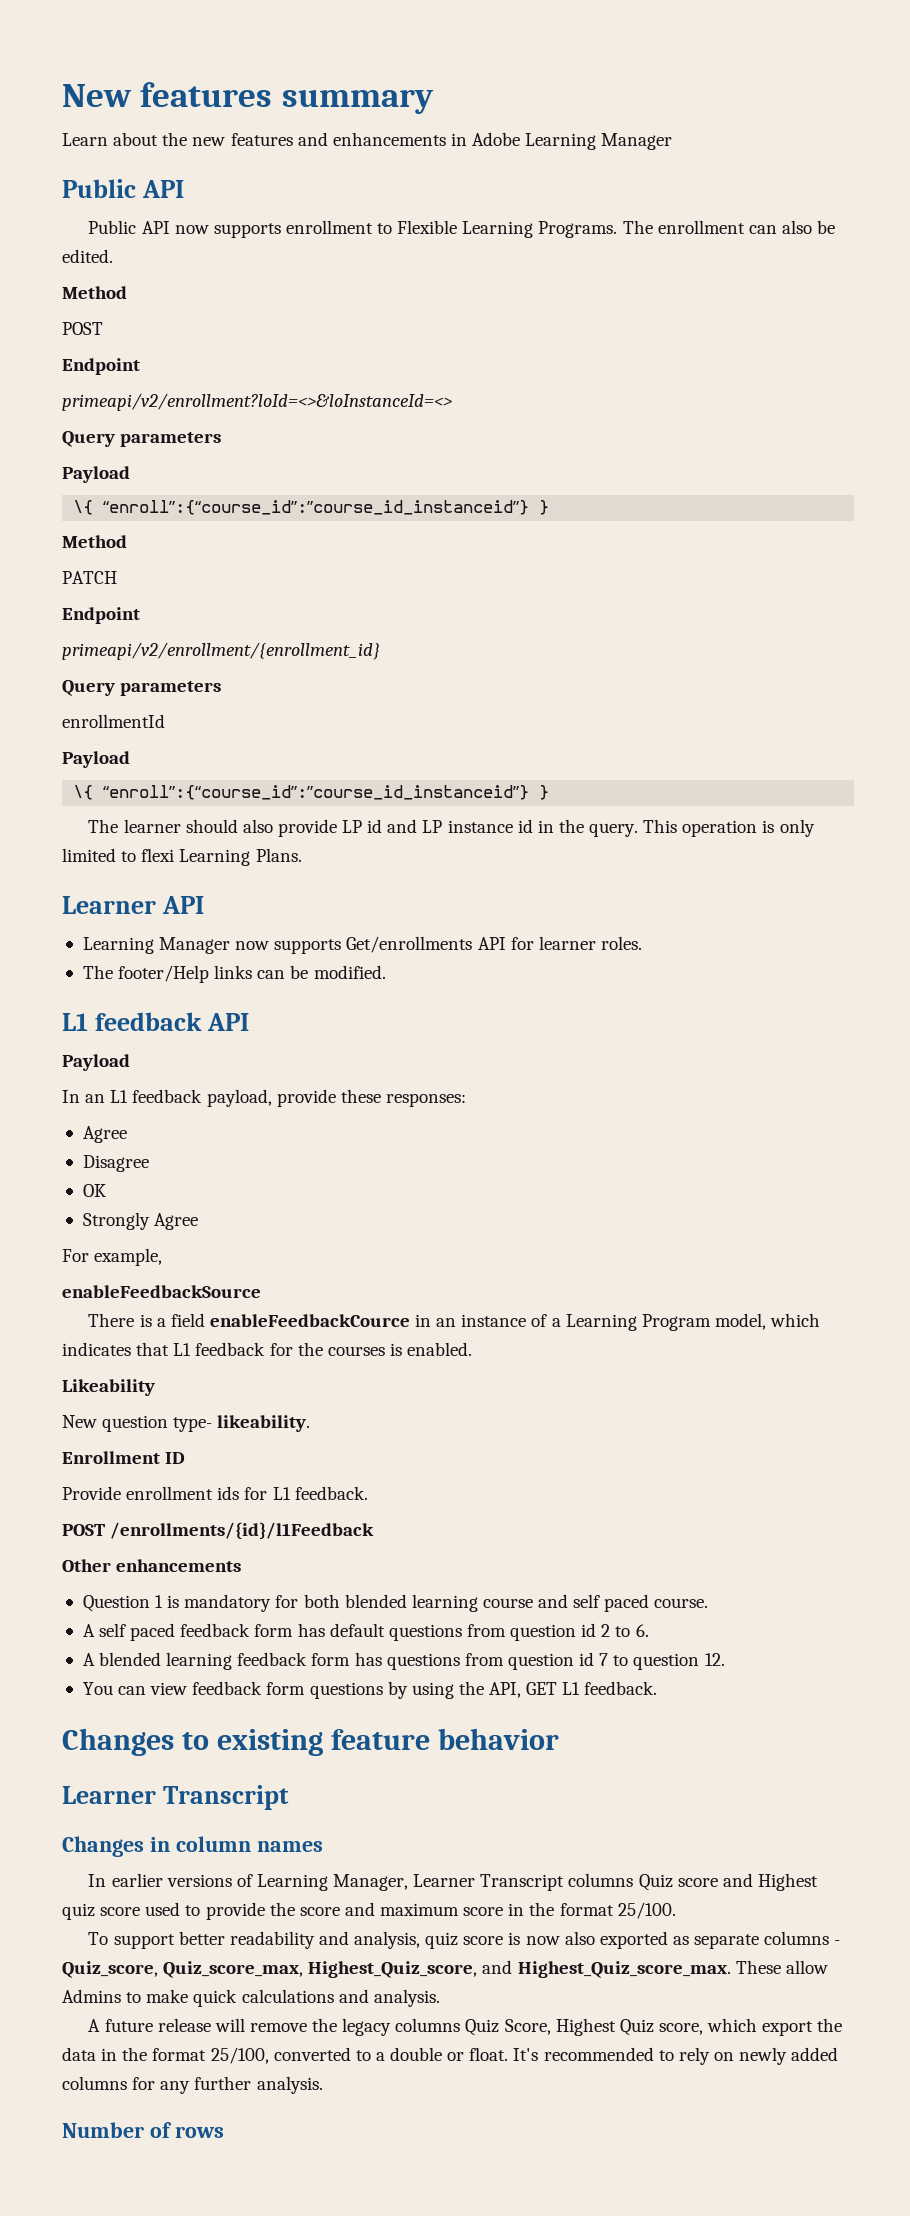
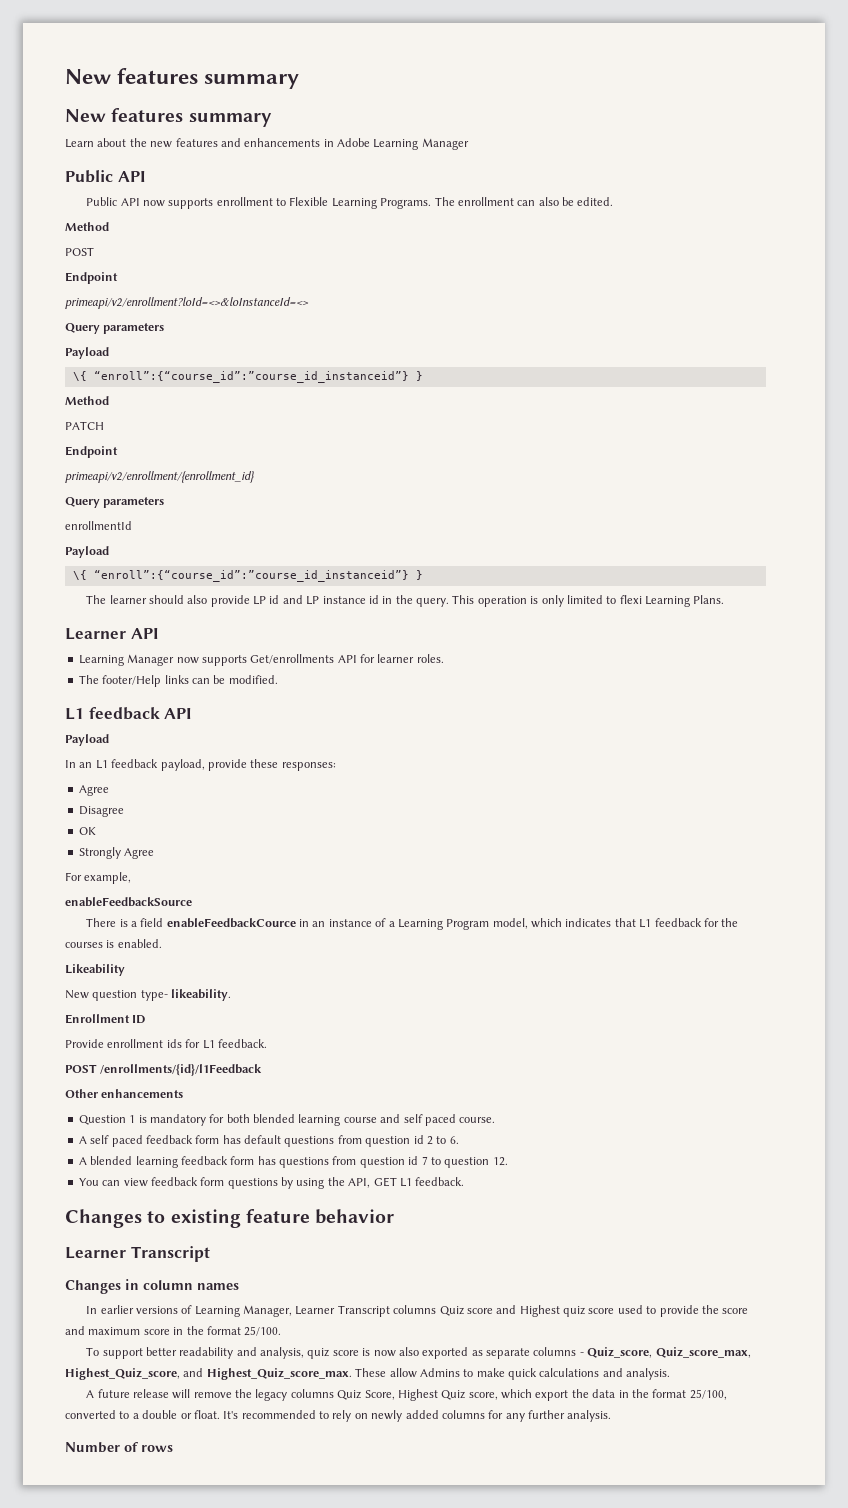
[62,82,434,114] New features summary -> [65,68,300,89] [65,108,272,127] New features summary // New features summary

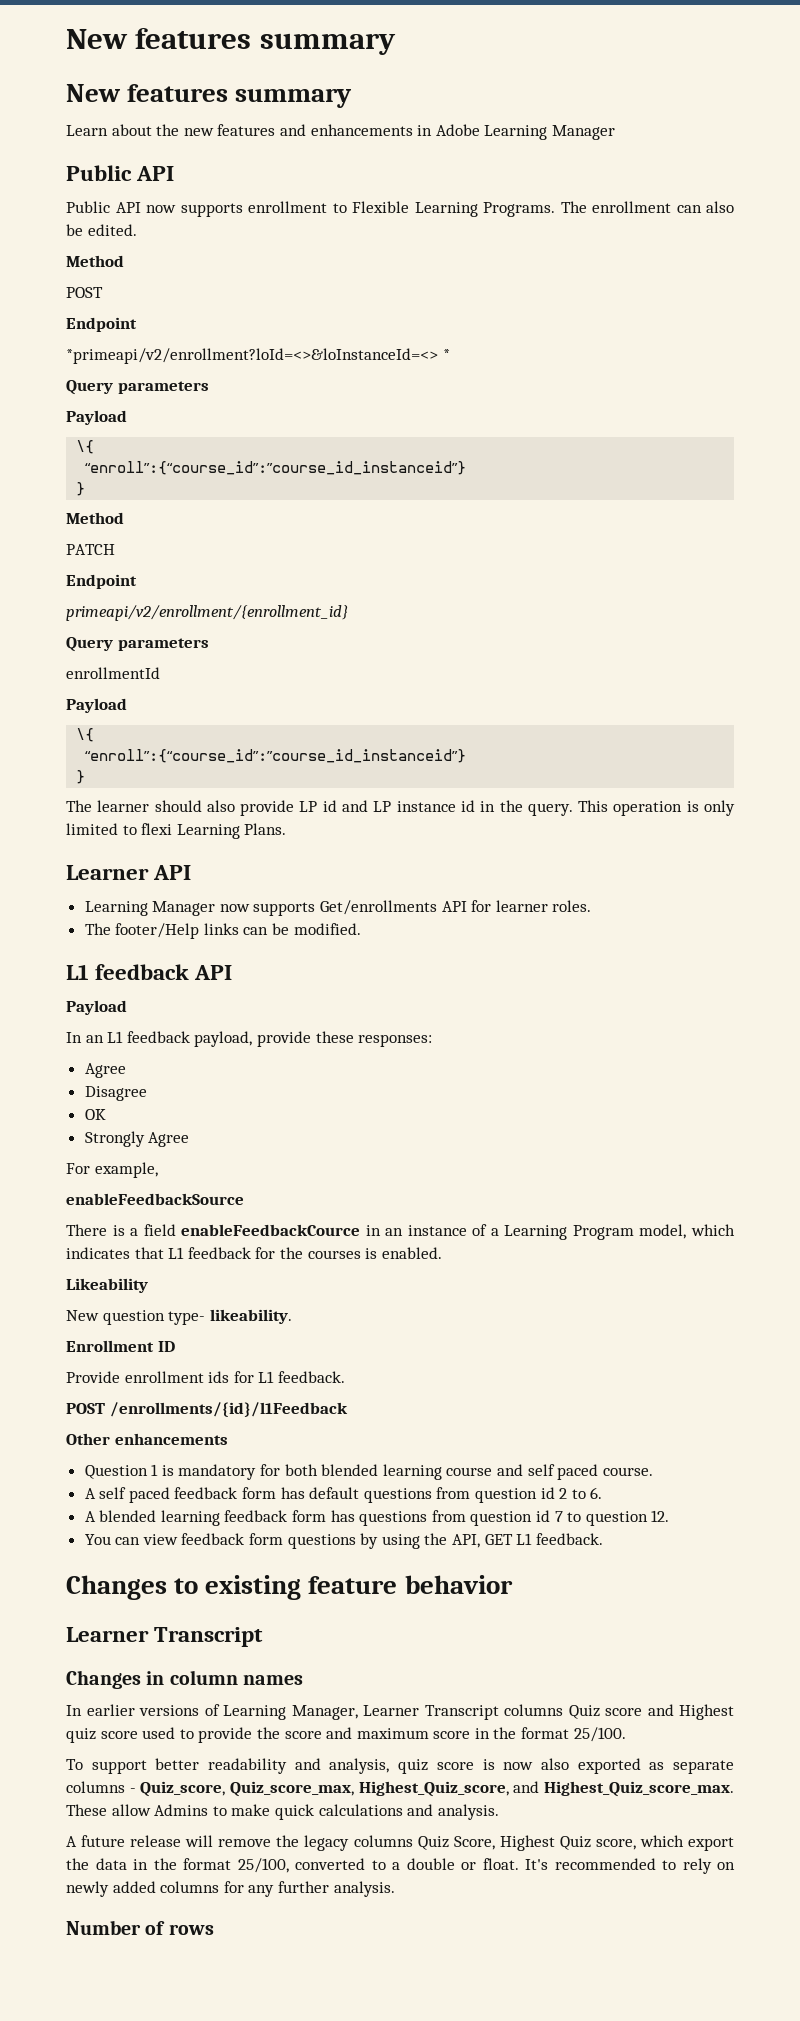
[65,297,309,309] primeapi/v2/enrollment?loId=<>&loInstanceId=<> -> [66,348,450,364] *primeapi/v2/enrollment?loId=<>&loInstanceId=<> *
[93,371,409,383] “enroll”:{“course_id”:”course_id_instanceid”} -> [85,461,467,475] // “enroll”:{“course_id”:”course_id_instanceid”} //
[93,570,409,582] “enroll”:{“course_id”:”course_id_instanceid”} -> [85,749,467,763] // “enroll”:{“course_id”:”course_id_instanceid”} //

